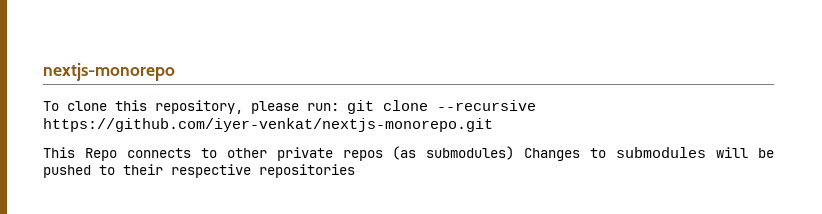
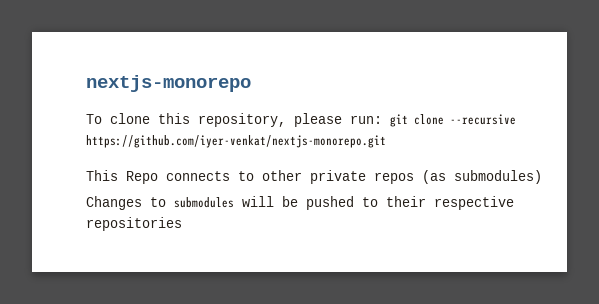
(515, 153) none -> (542, 177) //

